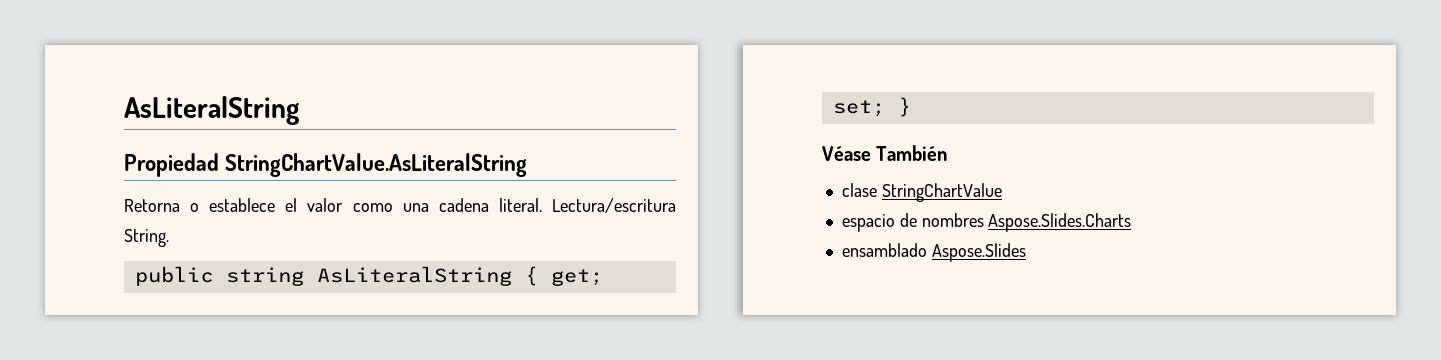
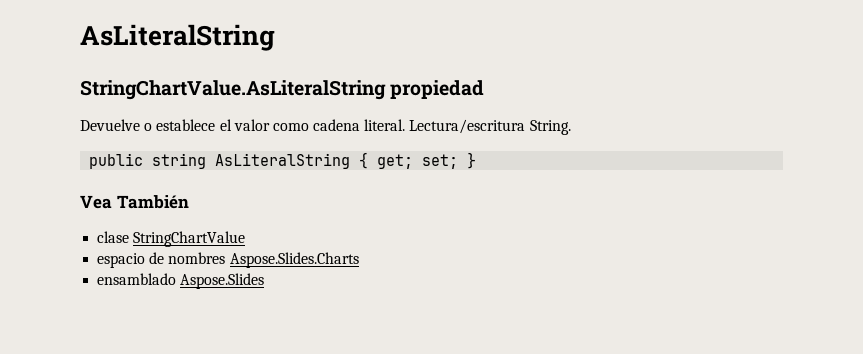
[124,153,219,177] Propiedad -> (275, 37) none
[124,199,180,212] // Retorna -> [390,80,485,99] [80,119,140,131] propiedad // Devuelve
[402,203,429,212] una -> (309, 127) none
[822,146,871,161] Véase -> [80,195,112,209] Vea

